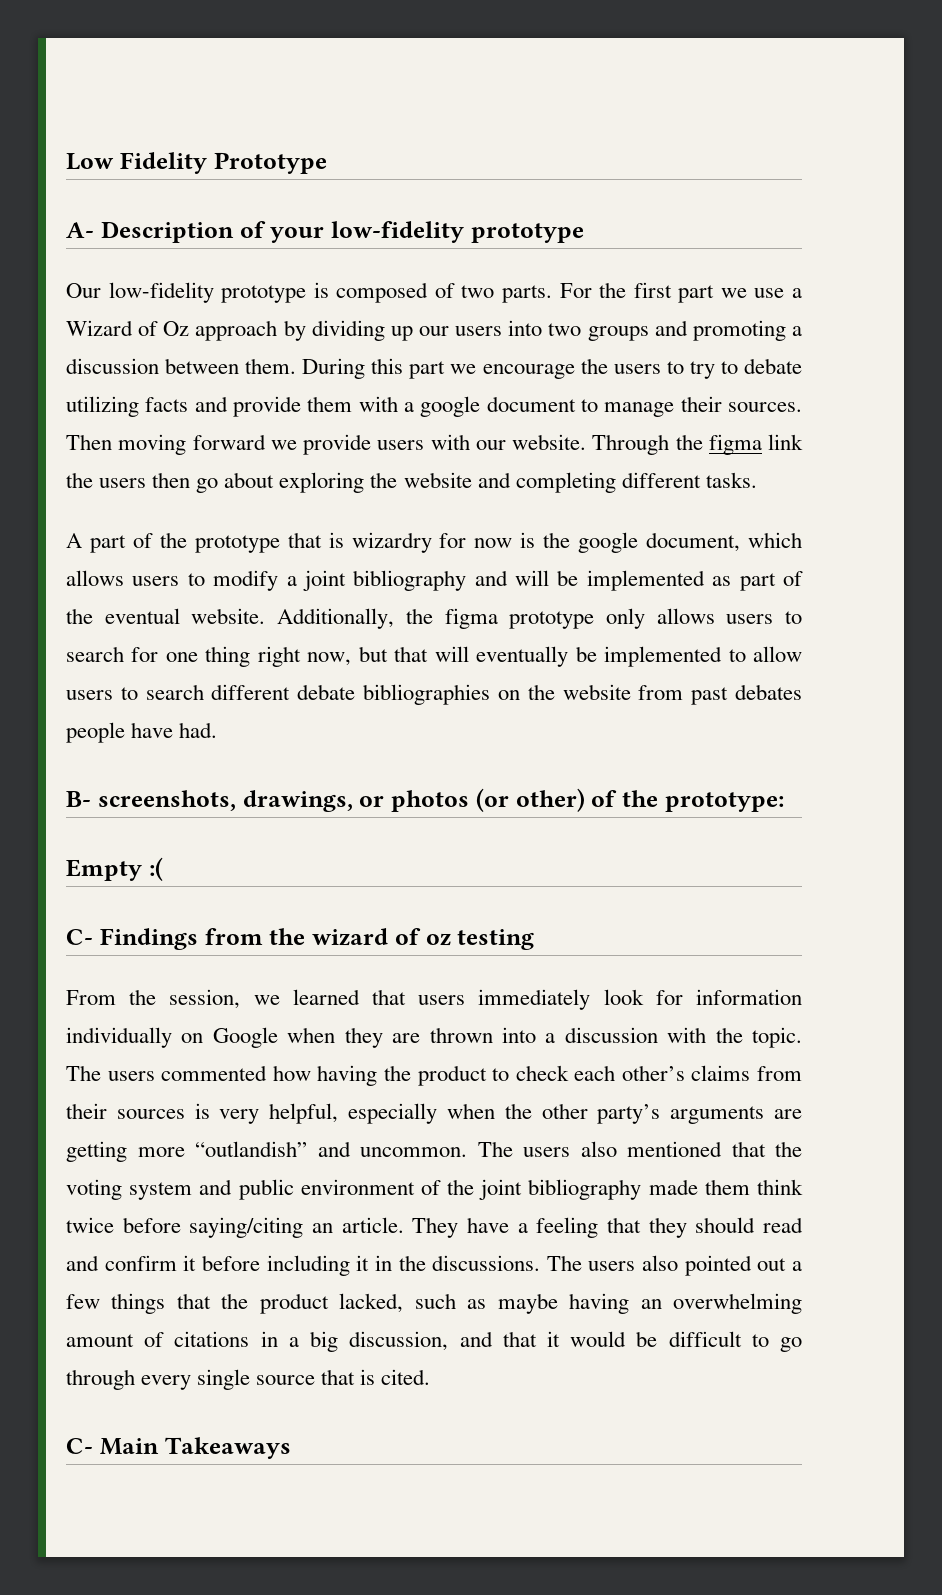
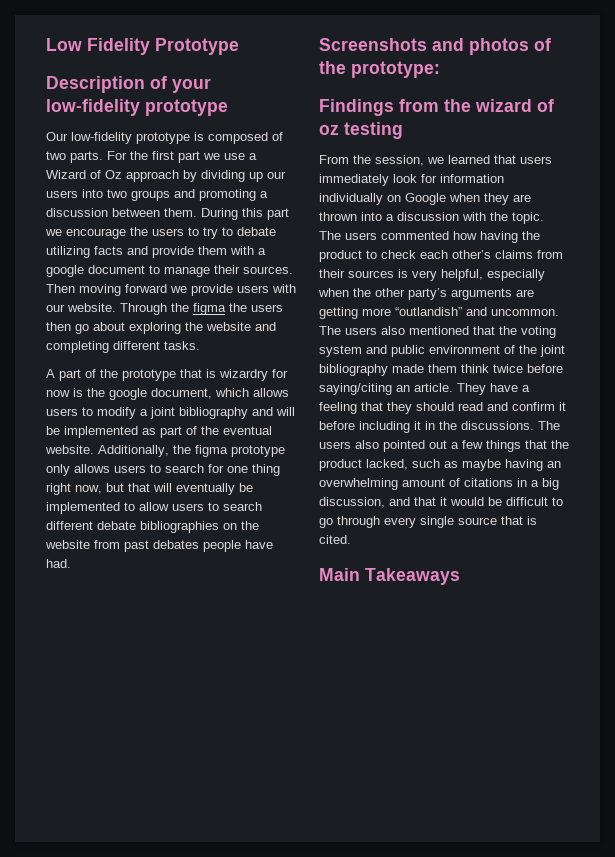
[66,222,94,238] A- -> (239, 46) none
[768,434,803,450] link -> (226, 309) none
[66,788,585,812] B- screenshots, drawings, or photos (or other) -> [319,38,529,55] Screenshots and photos
[66,857,163,881] [66,929,93,945] Empty :( // C- -> (440, 69) none
[66,1438,93,1454] C- -> (351, 539) none

